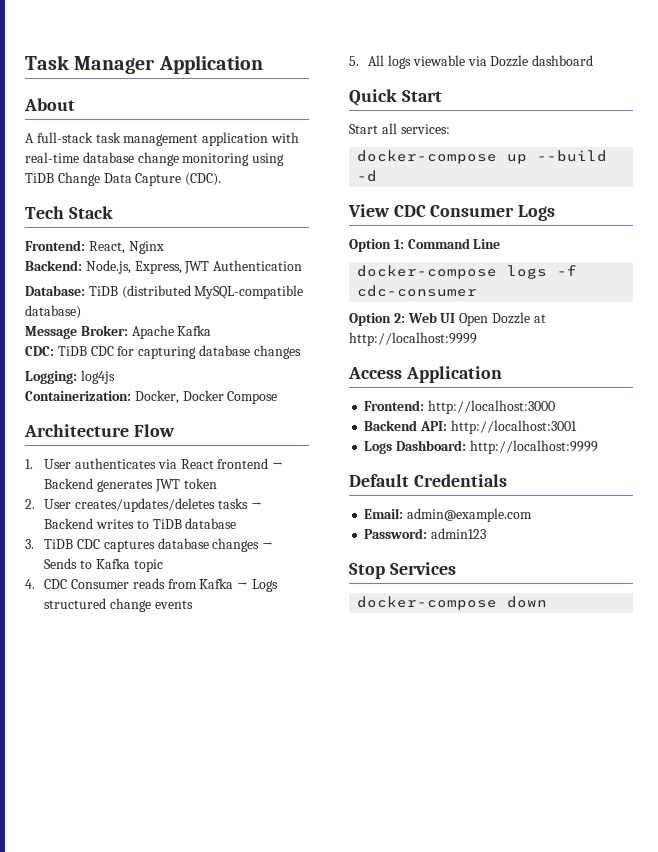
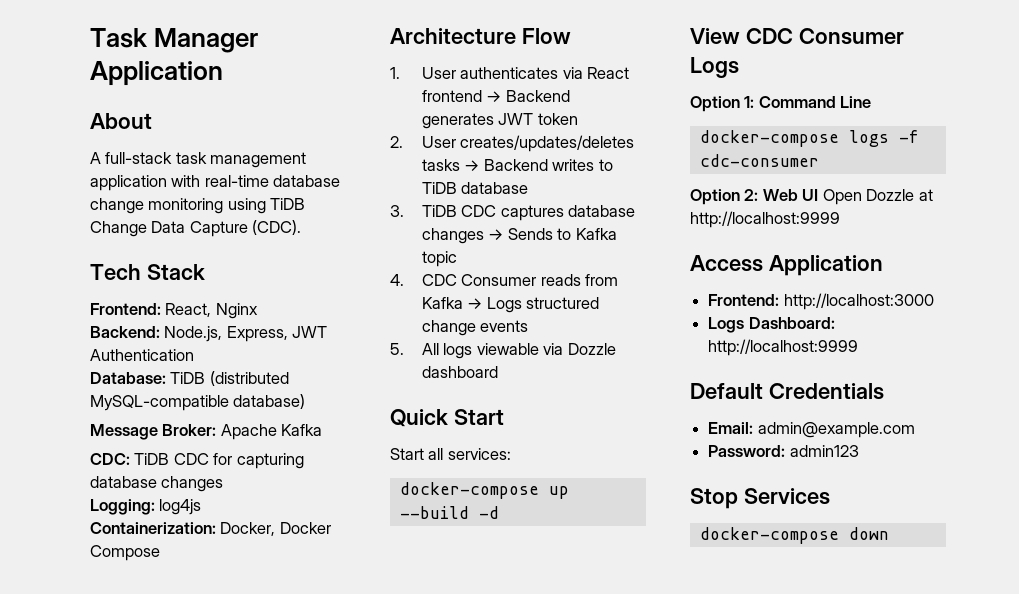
[364,420,577,434] // Backend API: http://localhost:3001 -> (934, 301) none

